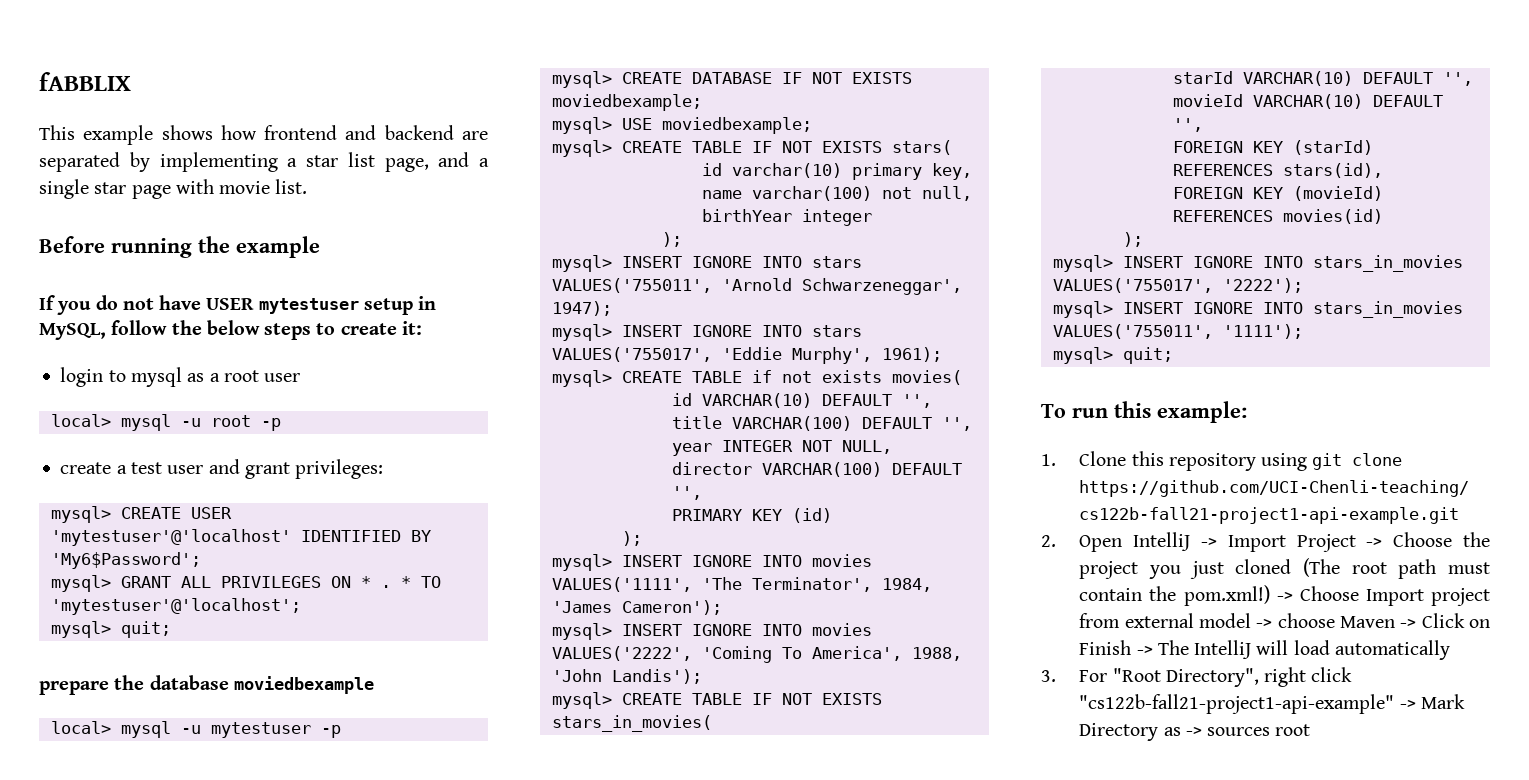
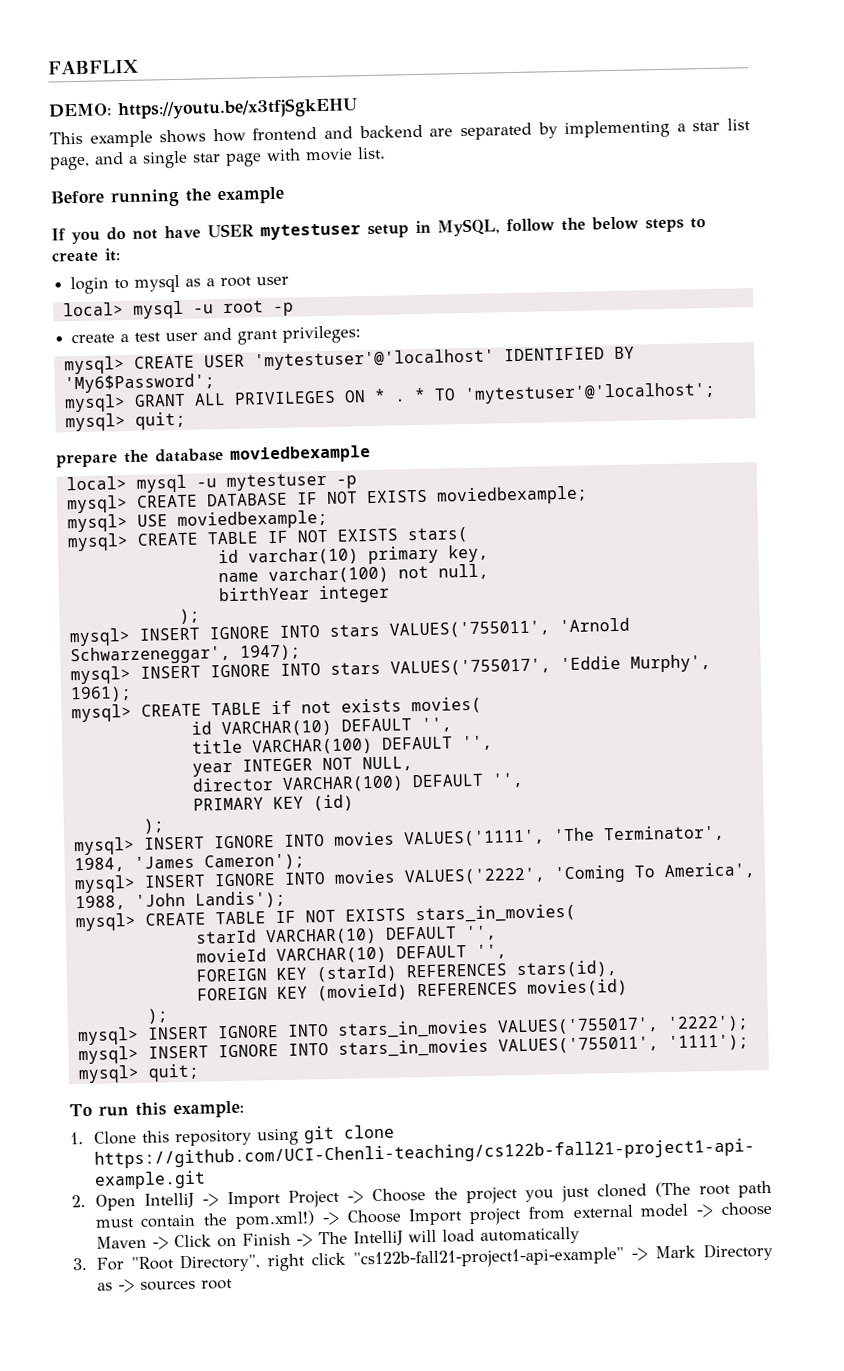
[39,72,131,91] fABBLIX -> [48,59,139,75] [48,97,358,121] FABFLIX // DEMO: https://youtu.be/x3tfjSgkEHU

